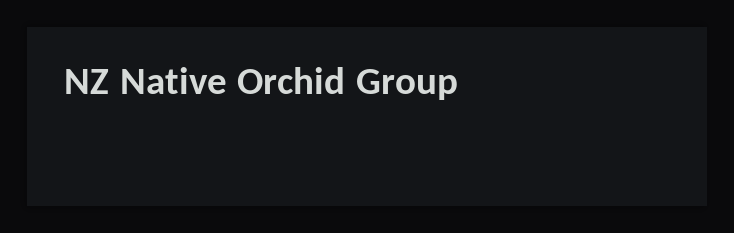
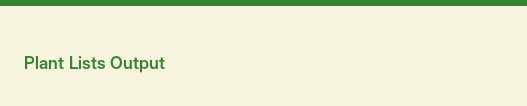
[64,67,458,100] NZ Native Orchid Group -> [24,56,166,73] Plant Lists Output

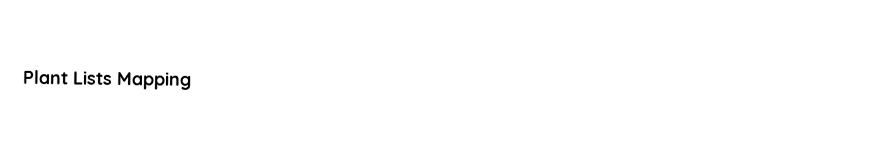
[110,56,166,73] Output -> [116,71,192,90] Mapping

